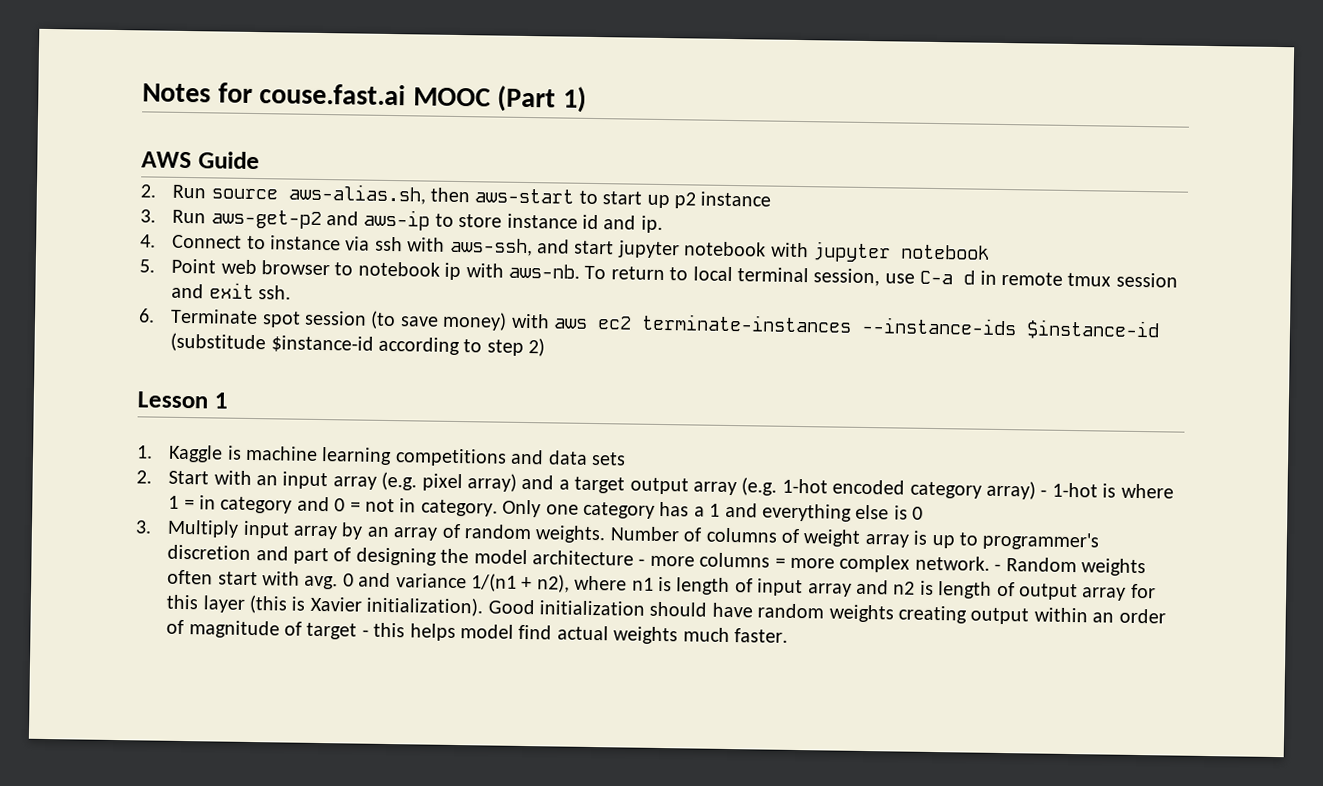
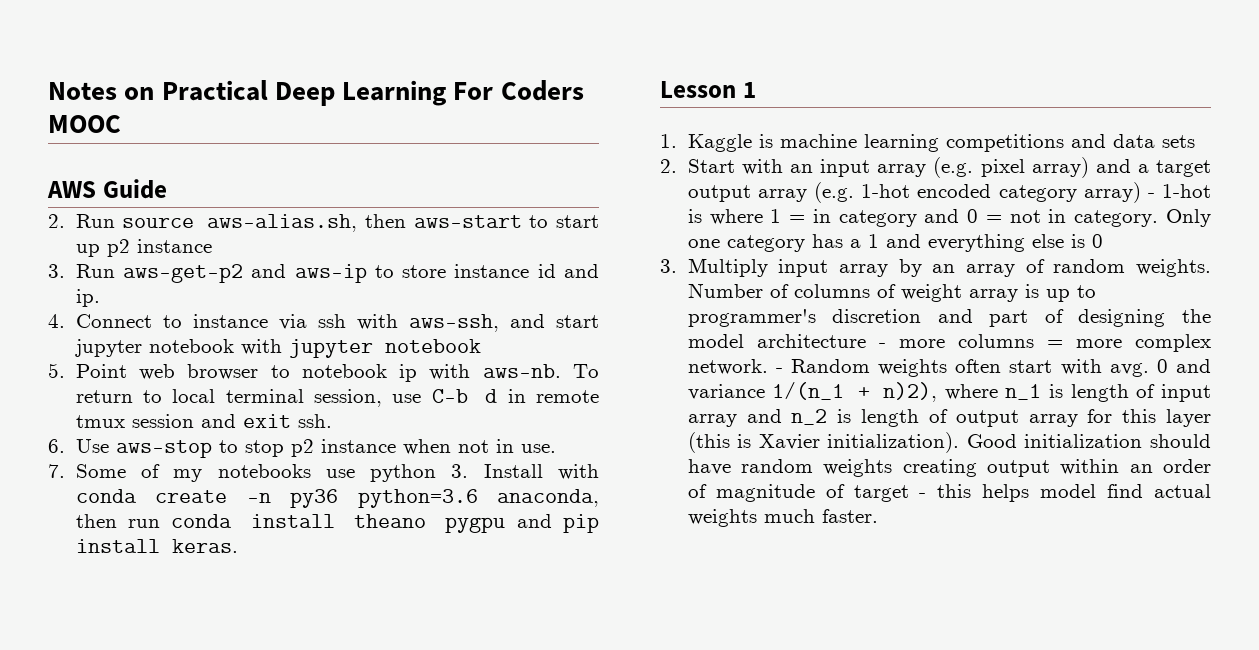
[217,82,407,106] for couse.fast.ai -> [124,80,584,106] on Practical Deep Learning For Coders
[497,85,587,113] (Part 1) -> (121, 124) none
[919,270,954,285] C-a -> [431,389,468,403] C-b
[170,308,1160,341] [170,332,546,357] Terminate spot session (to save money) with aws ec2 terminate-instances --instance-ids $instance-id (substitude $instance-id according to step 2) -> [75,439,556,458] [48,464,600,482] [75,489,600,508] [75,514,599,533] [75,539,238,553] Use aws-stop to stop p2 instance when not in use. // 7. Some of my notebooks use python 3. Install with conda create -n py36 python=3.6 anaconda, then run conda install theano pygpu and pip install keras.
[470,573,654,593] 1/(n1 + n2), where n1 -> [772,382,1042,402] 1/(n_1 + n)2), where n_1
[893,581,916,595] n2 -> [791,409,828,425] n_2

